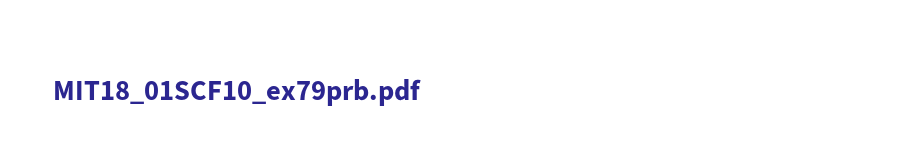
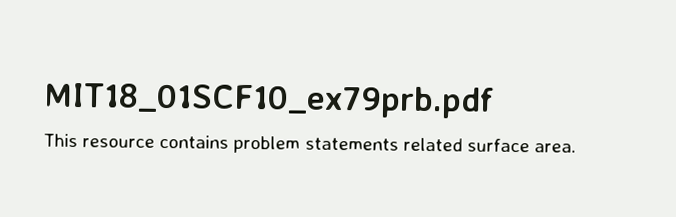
(421, 92) none -> [43,133,576,154] // This resource contains problem statements related surface area.

